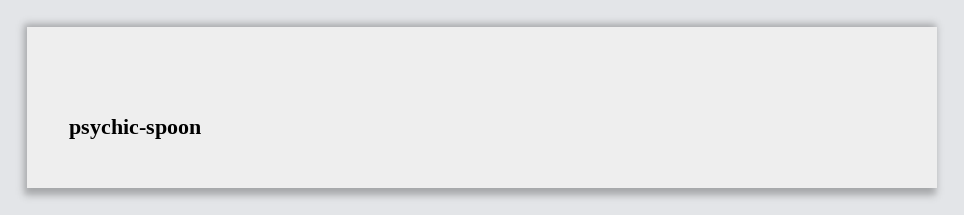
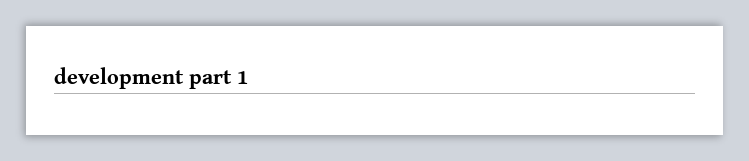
[69,119,201,139] psychic-spoon -> [54,67,248,89] development part 1

